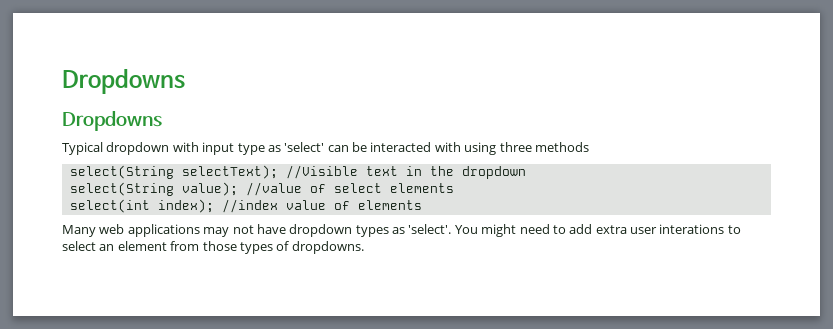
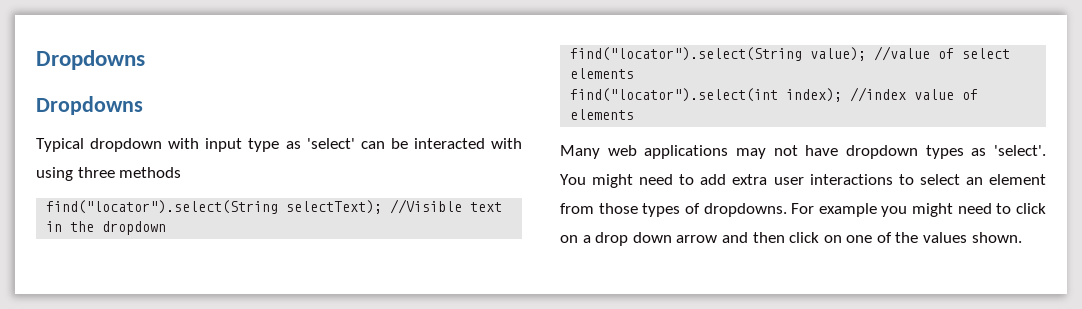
[69,165,174,179] select(String -> [46,200,279,214] find("locator").select(String
[69,182,174,196] select(String -> [570,47,803,61] find("locator").select(String
[69,199,150,213] select(int -> [570,88,779,102] find("locator").select(int
[659,224,725,234] interations -> [809,174,893,185] interactions
(364, 247) none -> [791,203,1046,217] [560,232,1022,246] For example you might need to click on a drop down arrow and then click on one of the values shown.

